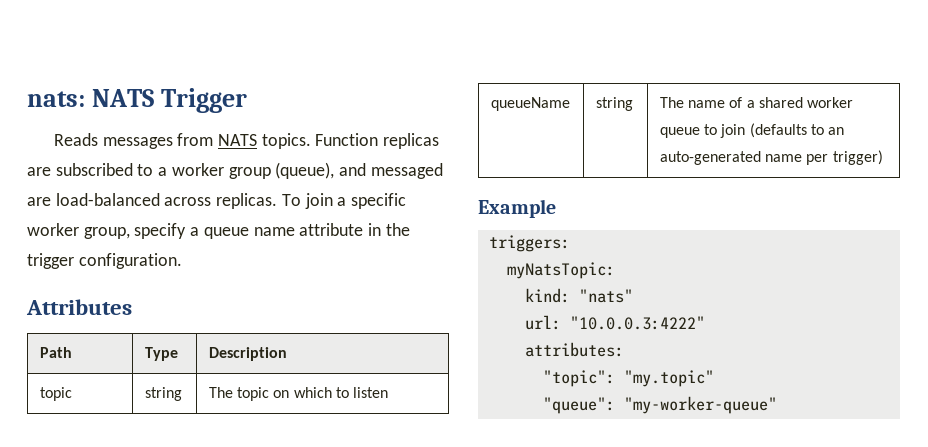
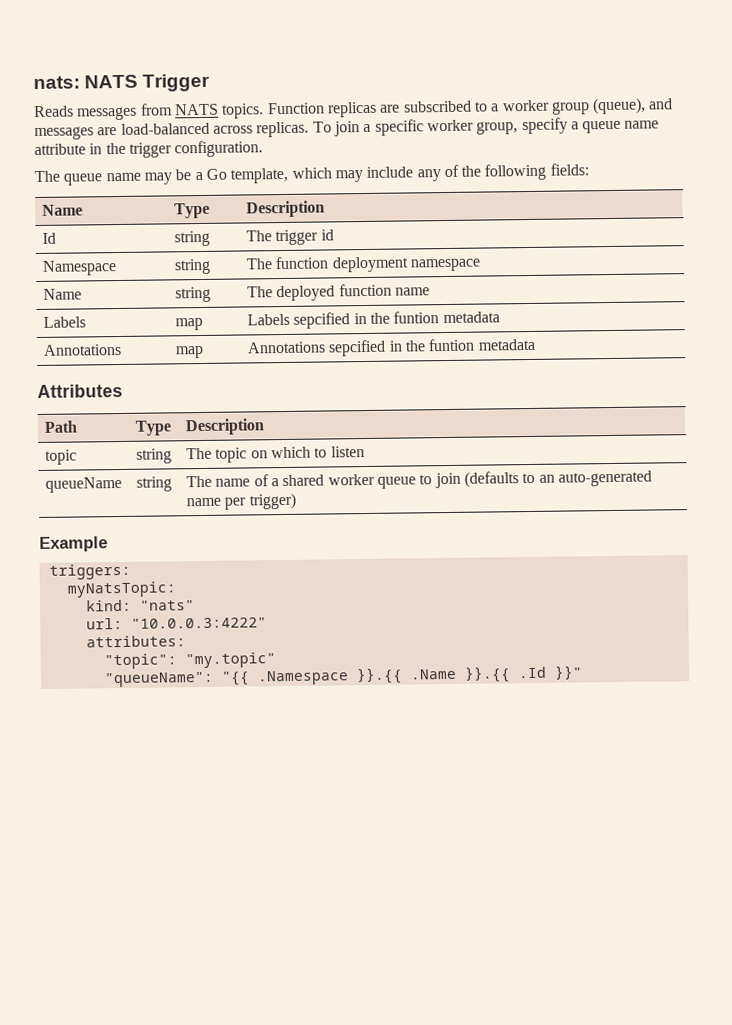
[370,163,443,179] messaged -> [34,126,94,141] messages
(182, 261) none -> [34,163,589,186] [42,204,84,216] [174,202,211,219] [246,200,326,218] [42,232,57,244] [174,230,211,247] [246,229,334,246] [42,260,118,276] [174,258,212,275] [246,256,482,273] [43,288,83,300] [175,286,212,303] [247,283,431,302] [43,316,87,328] [175,317,204,331] [247,311,500,329] [43,343,123,356] [175,345,205,359] [247,338,536,357] // The queue name may be a Go template, which may include any of the following fields: // Name | Type | Description // Id | string | The trigger id // Namespace | string | The function deployment namespace // Name | string | The deployed function name // Labels | map | Labels sepcified in the funtion metadata // Annotations | map | Annotations sepcified in the funtion metadata
[542,396,777,414] "queue": "my-worker-queue" -> [103,665,583,688] "queueName": "{{ .Namespace }}.{{ .Name }}.{{ .Id }}"

